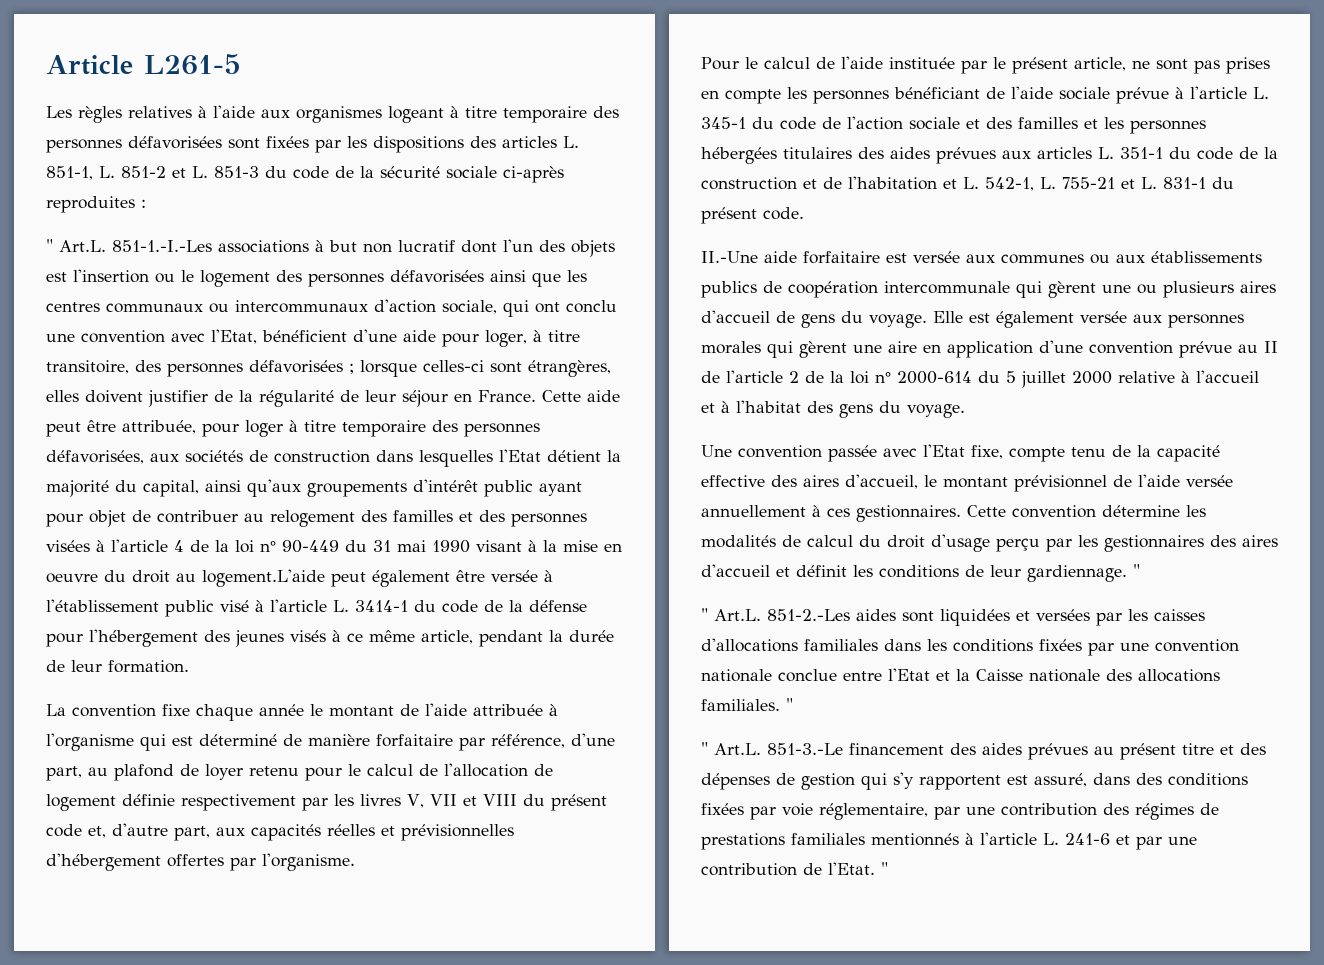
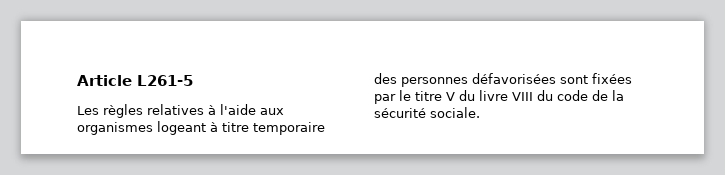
[347,136,579,153] [46,166,259,180] les dispositions des articles L. 851-1, L. 851-2 et L. 851-3 -> [399,90,533,101] le titre V du livre VIII
[446,166,564,183] [46,196,146,213] [46,239,615,257] [46,269,587,287] [46,299,617,317] [46,329,580,347] [46,360,611,377] [46,390,620,407] [46,420,540,437] [46,449,621,467] [46,479,582,497] [46,510,587,527] [46,539,622,553] [46,569,553,587] [46,599,587,617] [46,629,614,647] [46,660,189,673] [46,703,558,721] [46,733,615,751] [46,763,553,781] [46,794,607,811] [46,823,514,841] [46,853,355,871] [701,56,1270,74] [701,86,1269,104] [701,116,1206,134] [701,147,1278,164] [701,176,1234,191] [701,207,804,224] [701,251,1262,264] [701,281,1276,298] [701,310,1244,328] [701,340,1278,358] [701,370,1259,388] [701,400,965,418] [701,444,1220,462] [701,474,1233,492] [701,505,1206,522] [701,534,1278,552] [701,564,1140,582] [701,608,1205,626] [701,638,1239,656] [701,668,1220,682] [701,698,793,711] [701,742,1266,760] [701,772,1248,790] [701,803,1219,820] [701,832,1197,850] [701,862,888,876] sociale ci-après reproduites : // " Art.L. 851-1.-I.-Les associations à but non lucratif dont l'un des objets est l'insertion ou le logement des personnes défavorisées ainsi que les centres communaux ou intercommunaux d'action sociale, qui ont conclu une convention avec l'Etat, bénéficient d'une aide pour loger, à titre transitoire, des personnes défavorisées ; lorsque celles-ci sont étrangères, elles doivent justifier de la régularité de leur séjour en France. Cette aide peut être attribuée, pour loger à titre temporaire des personnes défavorisées, aux sociétés de construction dans lesquelles l'Etat détient la majorité du capital, ainsi qu'aux groupements d'intérêt public ayant pour objet de contribuer au relogement des familles et des personnes visées à l'article 4 de la loi n° 90-449 du 31 mai 1990 visant à la mise en oeuvre du droit au logement.L'aide peut également être versée à l'établissement public visé à l'article L. 3414-1 du code de la défense pour l'hébergement des jeunes visés à ce même article, pendant la durée de leur formation. // La convention fixe chaque année le montant de l'aide attribuée à l'organisme qui est déterminé de manière forfaitaire par référence, d'une part, au plafond de loyer retenu pour le calcul de l'allocation de logement définie respectivement par les livres V, VII et VIII du présent code et, d'autre part, aux capacités réelles et prévisionnelles d'hébergement offertes par l'organisme. // Pour le calcul de l'aide instituée par le présent article, ne sont pas prises en compte les personnes bénéficiant de l'aide sociale prévue à l'article L. 345-1 du code de l'action sociale et des familles et les personnes hébergées titulaires des aides prévues aux articles L. 351-1 du code de la construction et de l'habitation et L. 542-1, L. 755-21 et L. 831-1 du présent code. // II.-Une aide forfaitaire est versée aux communes ou aux établissements publics de coopération intercommunale qui gèrent une ou plusieurs aires d'accueil de gens du voyage. Elle est également versée aux personnes morales qui gèrent une aire en application d'une convention prévue au II de l'article 2 de la loi n° 2000-614 du 5 juillet 2000 relative à l'accueil et à l'habitat des gens du voyage. // Une convention passée avec l'Etat fixe, compte tenu de la capacité effective des aires d'accueil, le montant prévisionnel de l'aide versée annuellement à ces gestionnaires. Cette convention détermine les modalités de calcul du droit d'usage perçu par les gestionnaires des aires d'accueil et définit les conditions de leur gardiennage. " // " Art.L. 851-2.-Les aides sont liquidées et versées par les caisses d'allocations familiales dans les conditions fixées par une convention nationale conclue entre l'Etat et la Caisse nationale des allocations familiales. " // " Art.L. 851-3.-Le financement des aides prévues au présent titre et des dépenses de gestion qui s'y rapportent est assuré, dans des conditions fixées par voie réglementaire, par une contribution des régimes de prestations familiales mentionnés à l'article L. 241-6 et par une contribution de l'Etat. " -> [430,107,480,118] sociale.

